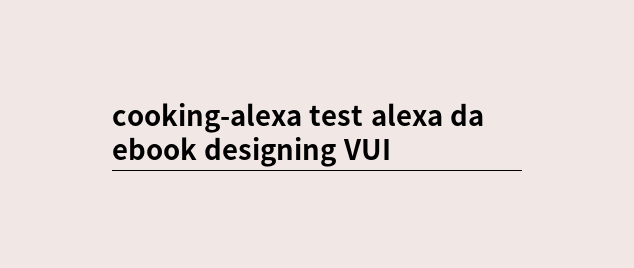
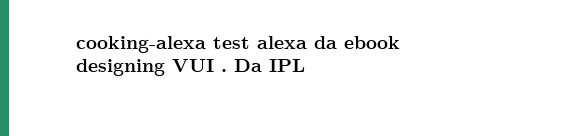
(391, 149) none -> [221,59,305,72] . Da IPL

